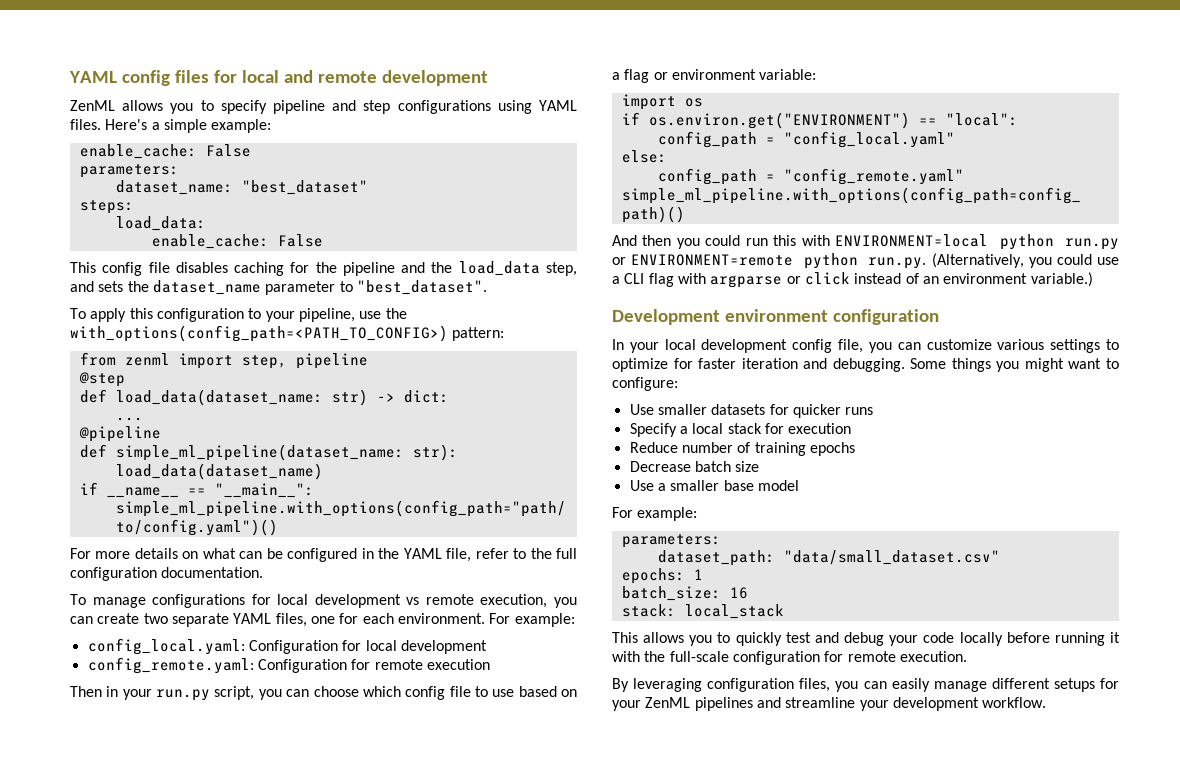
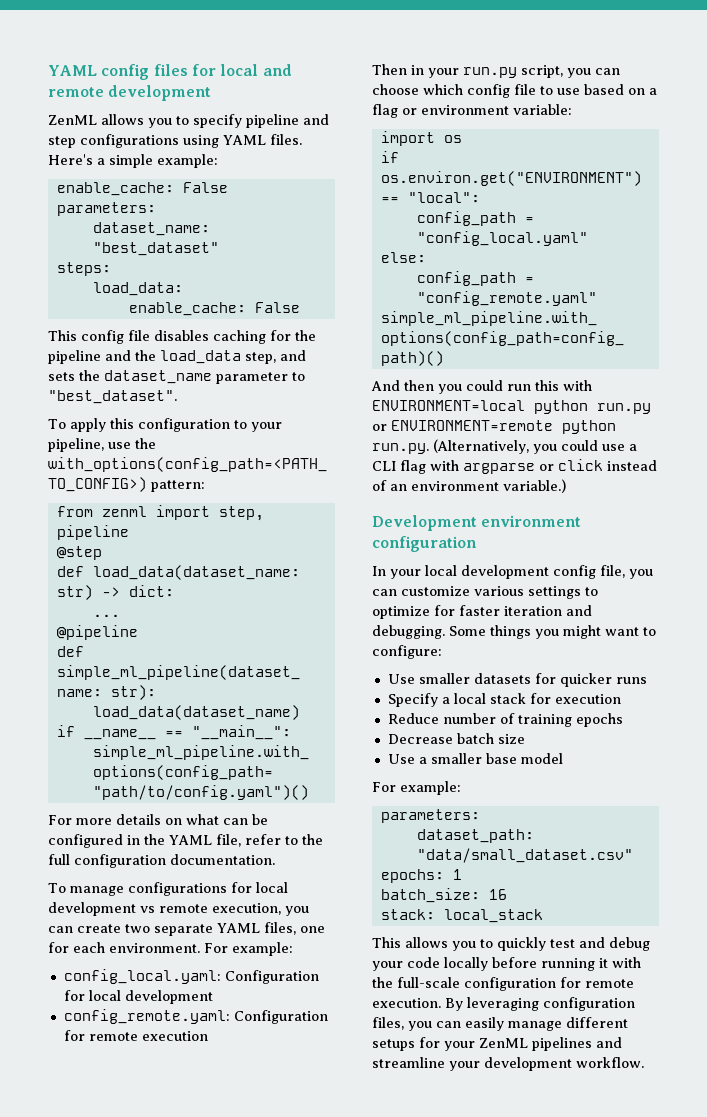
(967, 656) // -> (441, 1003) none

